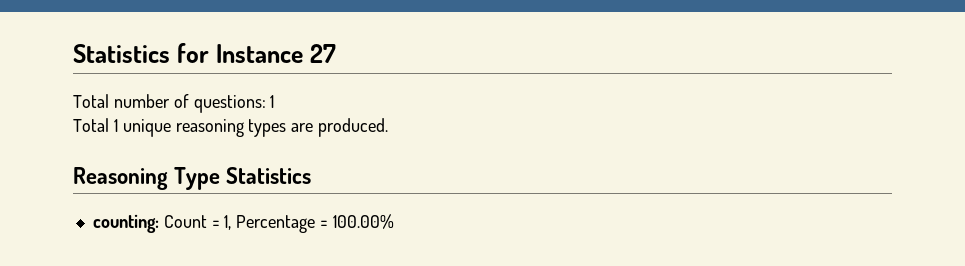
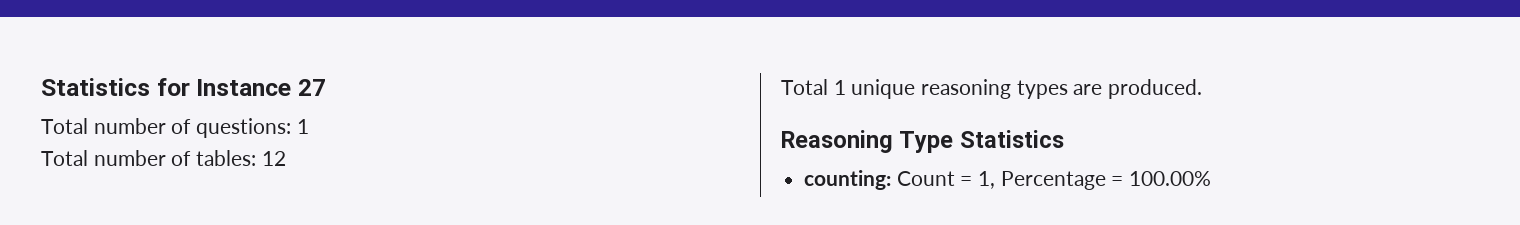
(275, 101) none -> [41,150,286,166] // Total number of tables: 12

